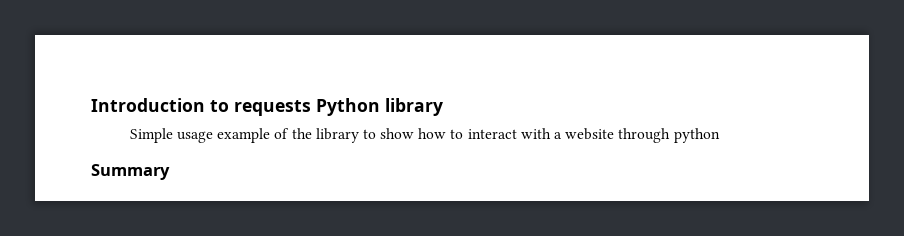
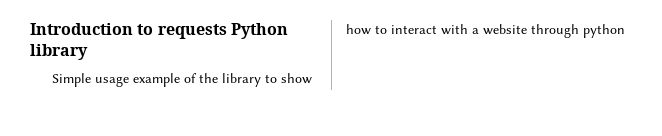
[91,164,170,180] // Summary -> (625, 31) none

